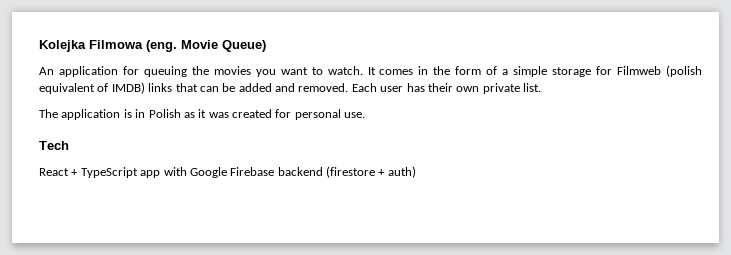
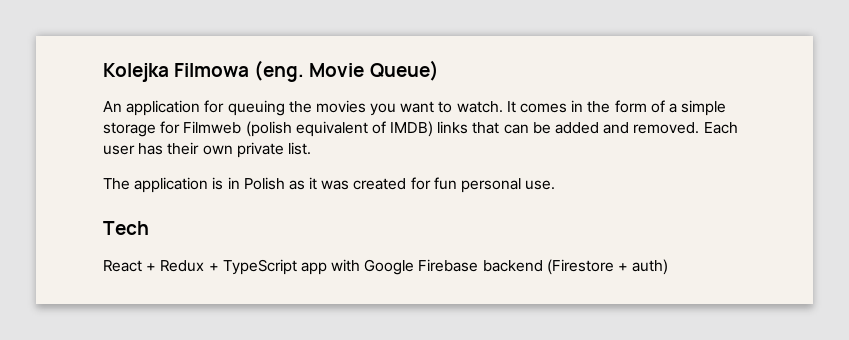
(292, 113) none -> [433,177,457,190] fun
(79, 172) none -> [160,260,219,272] Redux +
[326,166,375,178] (firestore -> [546,259,614,275] (Firestore

